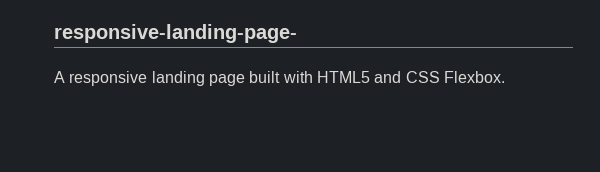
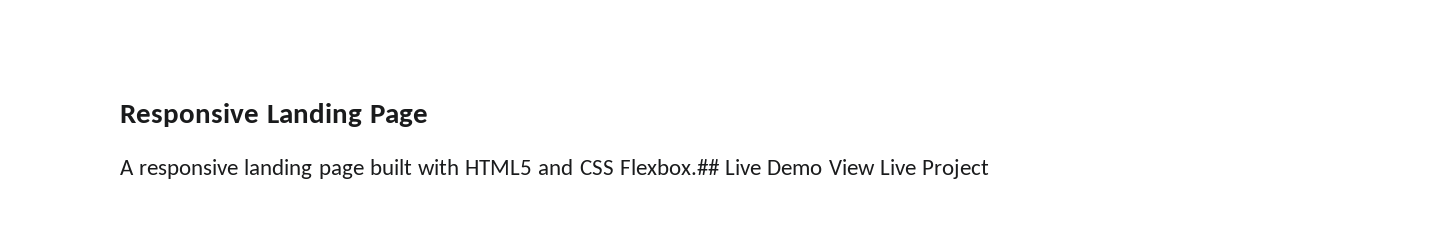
[54,24,297,43] responsive-landing-page- -> [120,103,428,127] Responsive Landing Page
[443,71,505,83] Flexbox. -> [619,159,989,179] Flexbox.## Live Demo View Live Project

